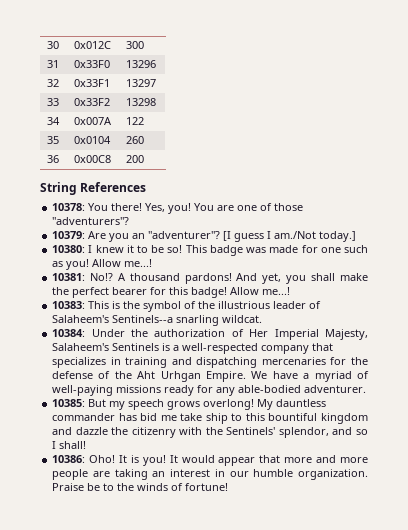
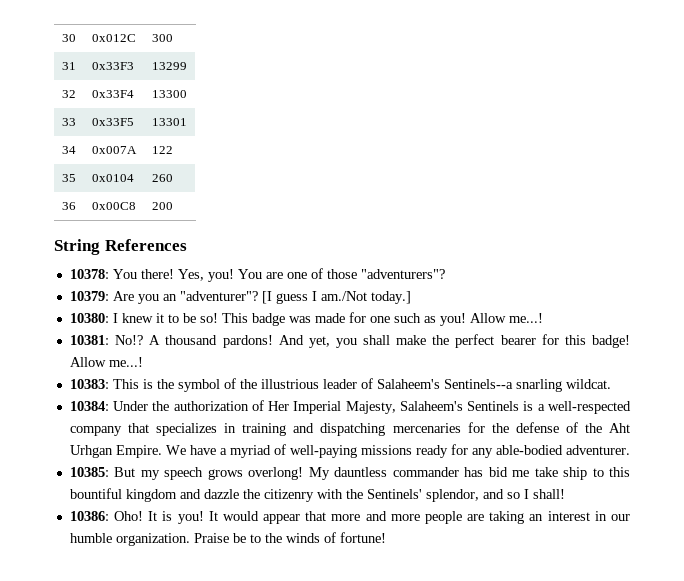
[74,60,111,68] [126,60,157,68] 0x33F0 | 13296 -> [91,62,134,70] [151,62,187,70] 0x33F3 | 13299
[74,79,111,87] [126,79,157,87] 0x33F1 | 13297 -> [91,90,134,98] [151,90,187,98] 0x33F4 | 13300
[74,98,111,106] [126,98,157,106] 0x33F2 | 13298 -> [91,118,134,126] [151,118,187,126] 0x33F5 | 13301

